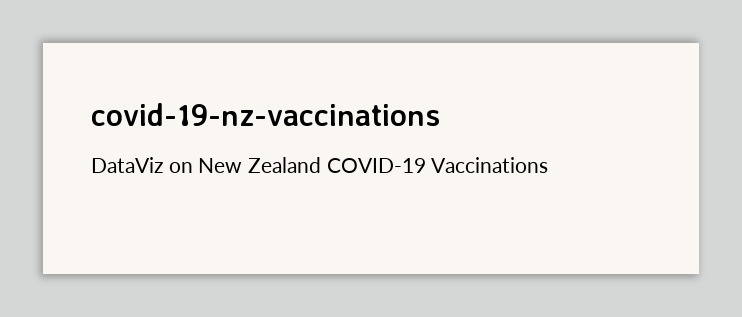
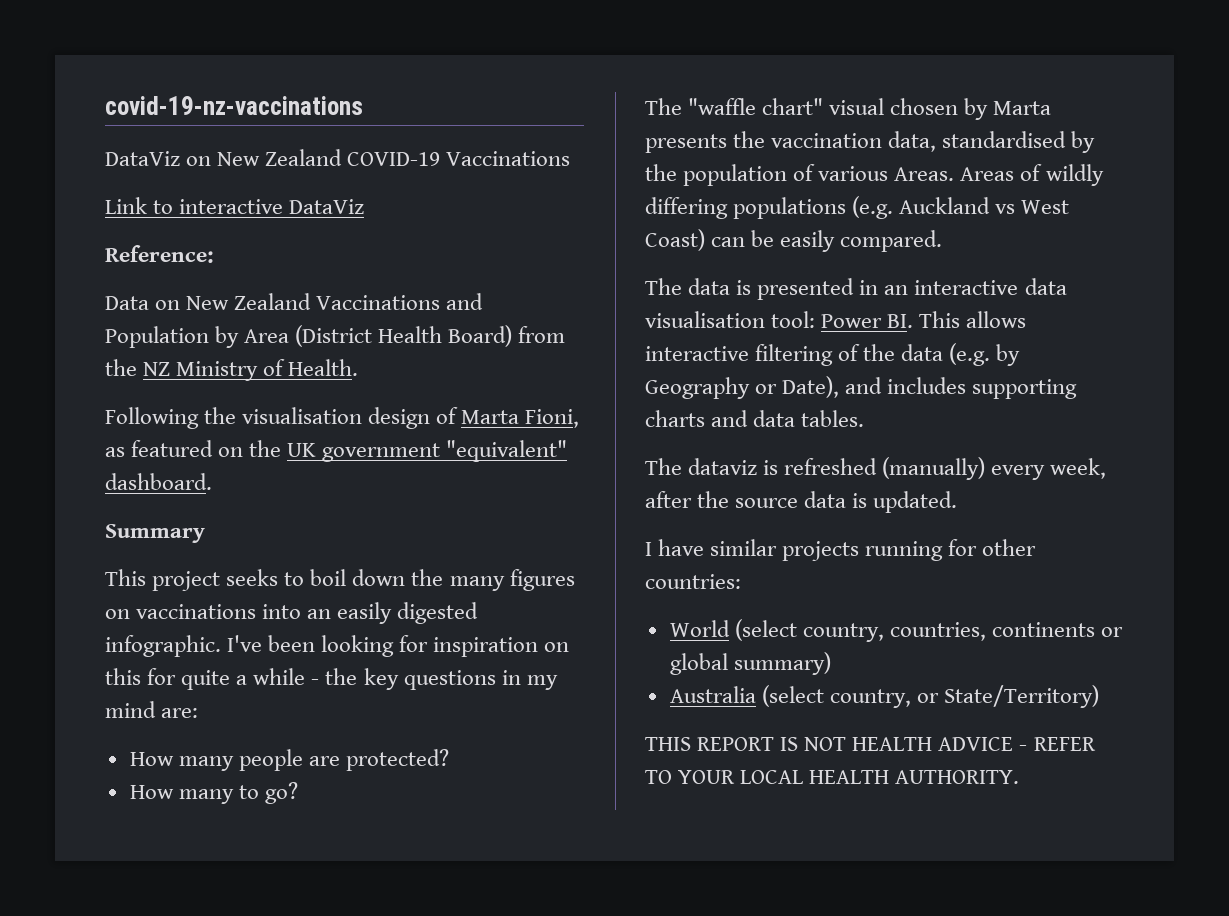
(549, 165) none -> [105,197,365,214] [105,245,214,263] [105,293,484,310] [105,325,566,348] [105,359,359,381] [105,407,580,429] [105,440,568,462] [105,473,212,490] [105,524,205,543] [105,569,575,591] [105,602,479,624] [105,635,570,657] [105,668,558,690] [105,701,199,718] [129,749,450,771] [129,782,298,804] [645,98,1052,120] [645,131,1096,153] [645,164,1104,186] [645,196,1070,219] [645,229,943,252] [645,278,1067,300] [645,311,1027,328] [645,343,1021,366] [645,376,1078,399] [645,410,865,427] [645,457,1107,480] [645,491,958,513] [645,539,1037,561] [645,574,741,589] [669,619,1124,642] [669,652,831,675] [669,685,1100,708] [645,737,1096,751] [645,770,1020,784] // Link to interactive DataViz // Reference: // Data on New Zealand Vaccinations and Population by Area (District Health Board) from the NZ Ministry of Health. // Following the visualisation design of Marta Fioni, as featured on the UK government "equivalent" dashboard. // Summary // This project seeks to boil down the many figures on vaccinations into an easily digested infographic. I've been looking for inspiration on this for quite a while - the key questions in my mind are: // How many people are protected? // How many to go? // The "waffle chart" visual chosen by Marta presents the vaccination data, standardised by the population of various Areas. Areas of wildly differing populations (e.g. Auckland vs West Coast) can be easily compared. // The data is presented in an interactive data visualisation tool: Power BI. This allows interactive filtering of the data (e.g. by Geography or Date), and includes supporting charts and data tables. // The dataviz is refreshed (manually) every week, after the source data is updated. // I have similar projects running for other countries: // World (select country, countries, continents or global summary) // Australia (select country, or State/Territory) // THIS REPORT IS NOT HEALTH ADVICE - REFER TO YOUR LOCAL HEALTH AUTHORITY.

